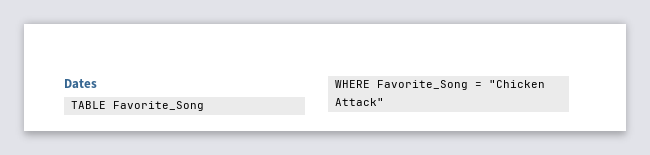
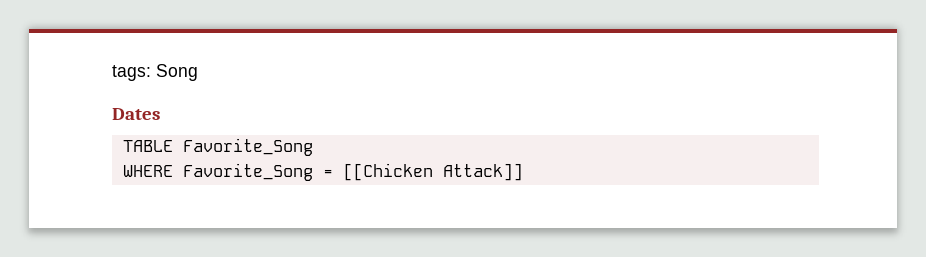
(64, 84) none -> [112,64,198,81] tags: Song //
[489,80,546,88] [335,98,385,106] "Chicken Attack" -> [342,163,523,181] [[Chicken Attack]]

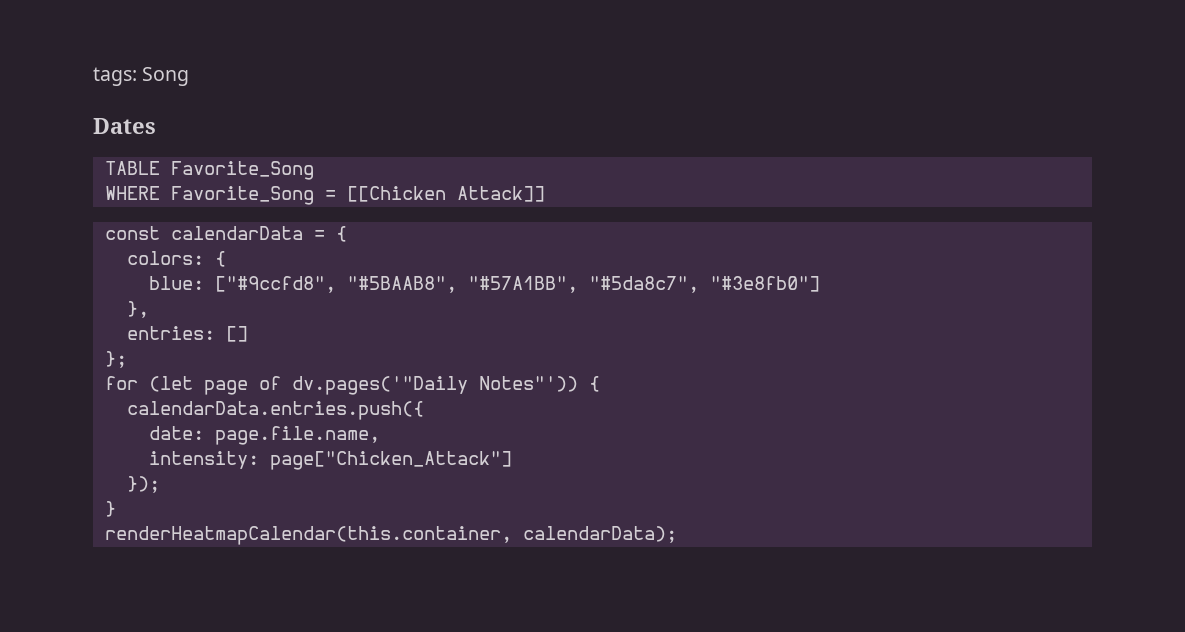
(523, 172) none -> [104,226,347,242] [126,251,226,267] [148,276,820,293] [126,301,149,318] [126,326,248,342] [104,351,127,368] [104,376,600,395] [126,401,424,420] [148,426,380,445] [148,451,512,470] [126,476,160,493] [104,501,116,517] [104,526,677,545] // const calendarData = { // colors: { // blue: ["#9ccfd8", "#5BAAB8", "#57A1BB", "#5da8c7", "#3e8fb0"] // }, // entries: [] // }; // for (let page of dv.pages('"Daily Notes"')) { // calendarData.entries.push({ // date: page.file.name, // intensity: page["Chicken_Attack"] // }); // } // renderHeatmapCalendar(this.container, calendarData);

